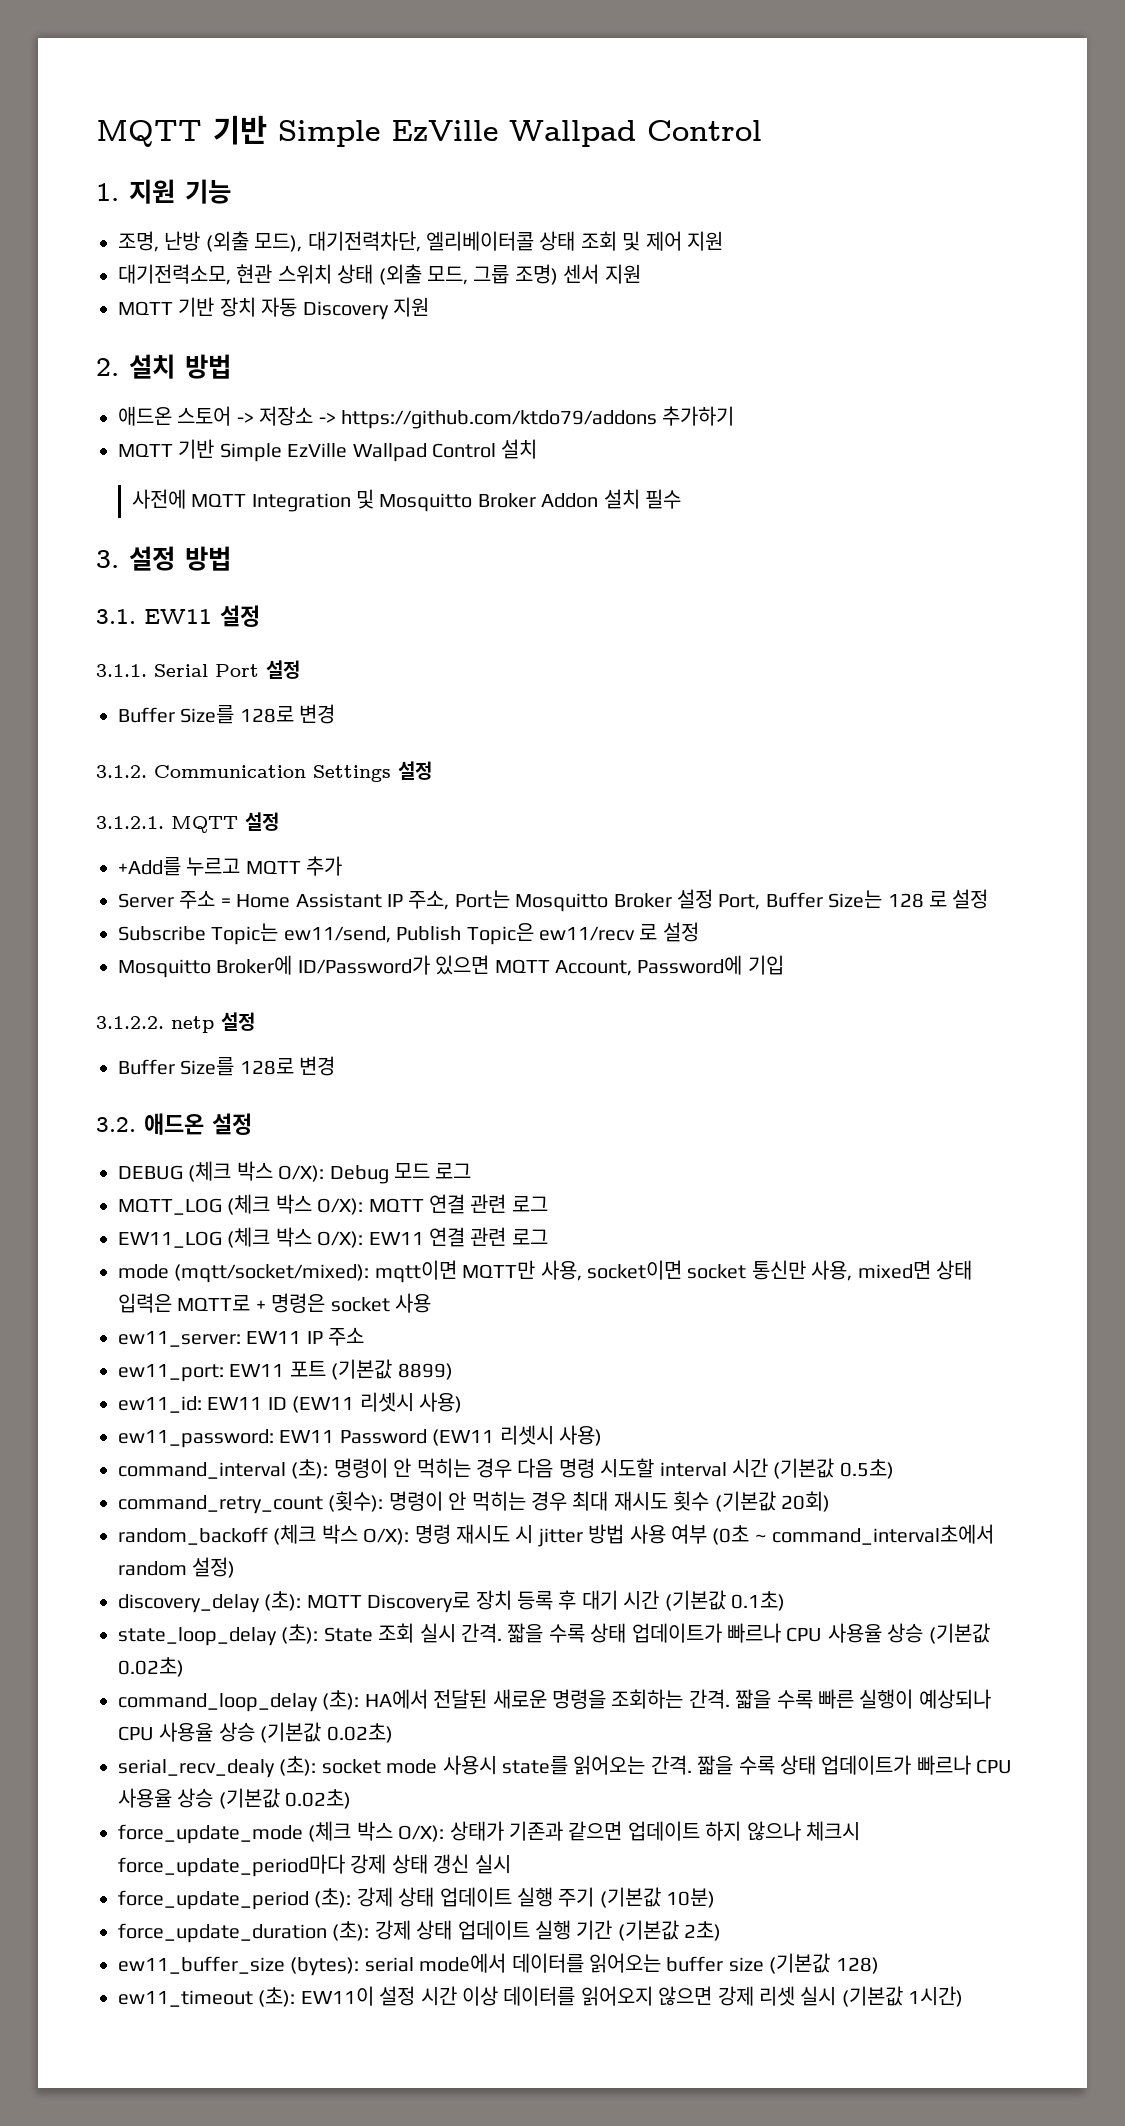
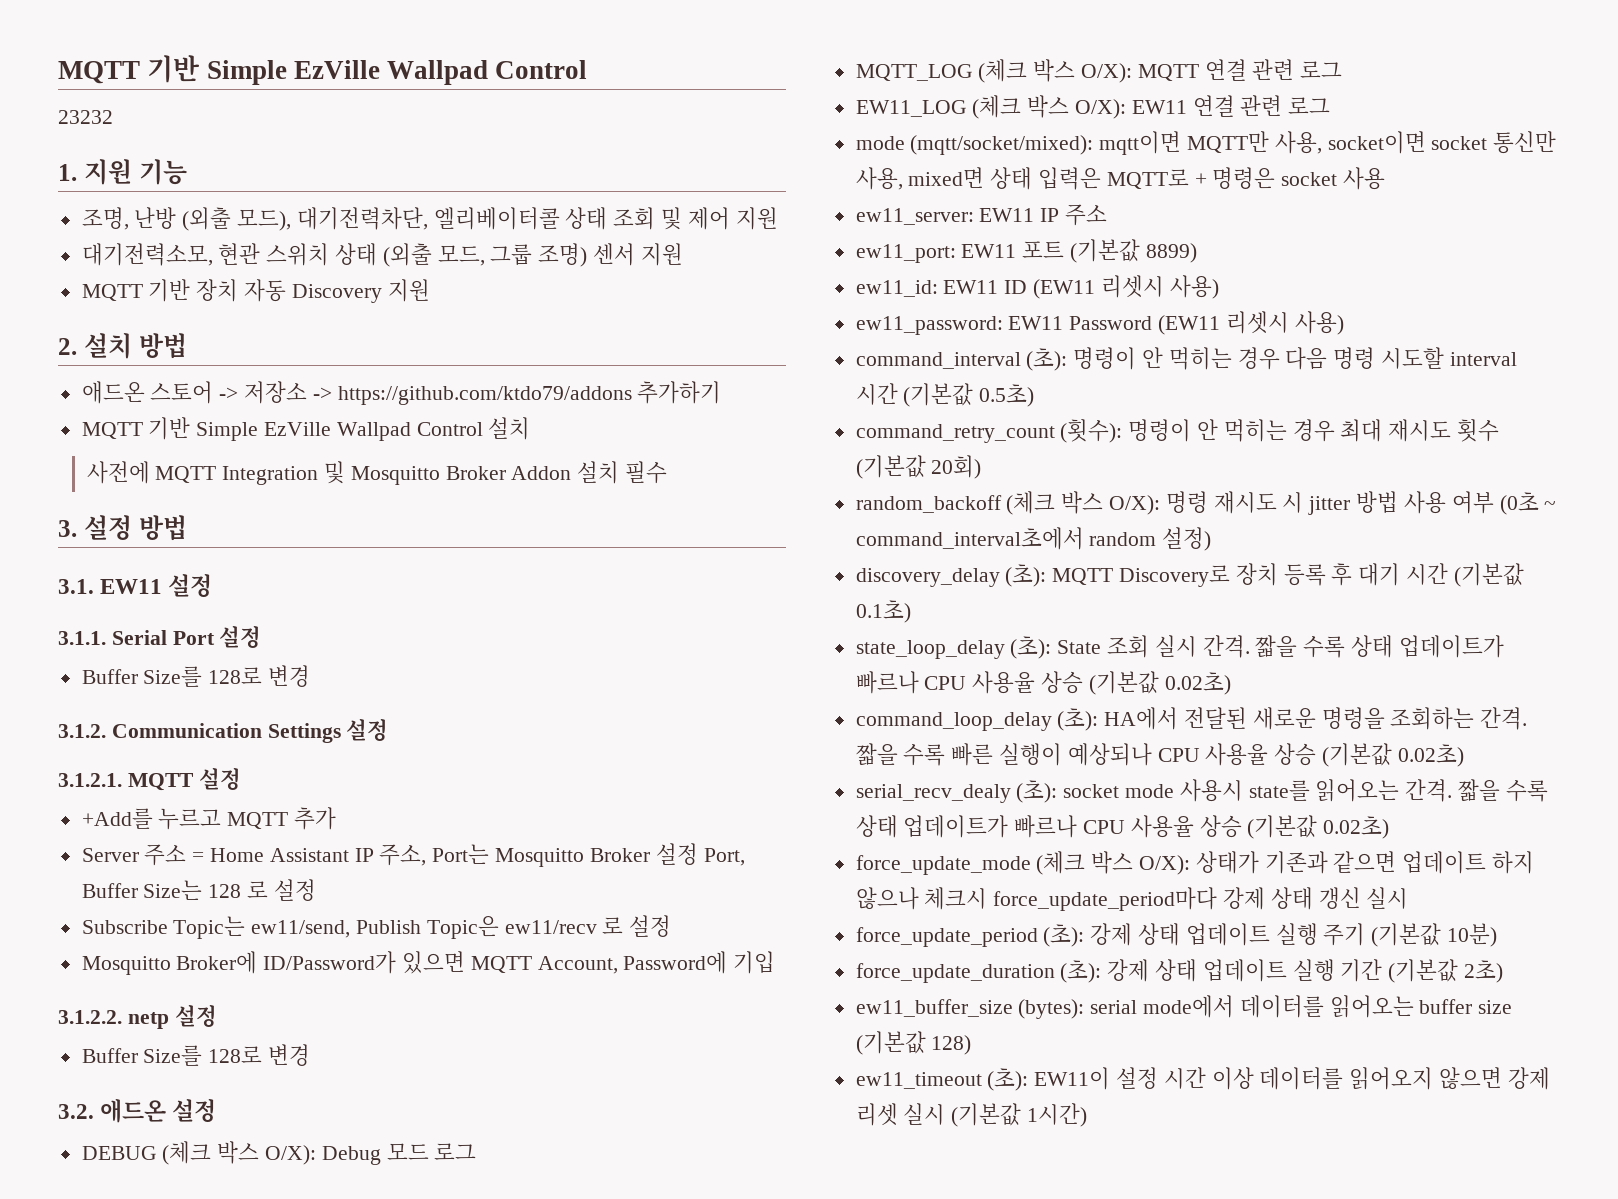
[96,115,762,147] MQTT 기반 Simple EzVille Wallpad Control -> [58,55,588,85] [58,110,113,124] MQTT 기반 Simple EzVille Wallpad Control // 23232

